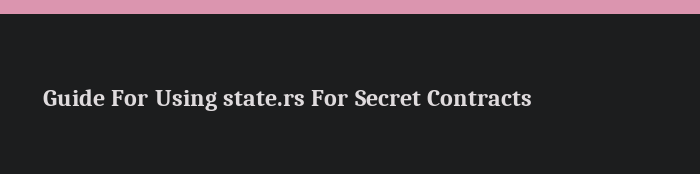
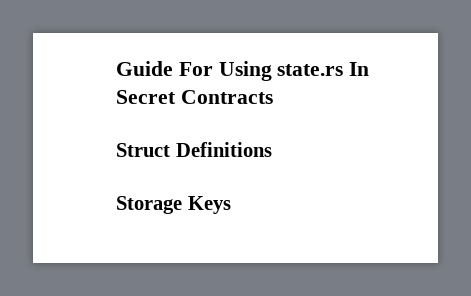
[311,90,349,106] For -> [349,62,370,76] In
(533, 98) none -> [116,142,272,157] [116,196,231,214] // Struct Definitions // Storage Keys

